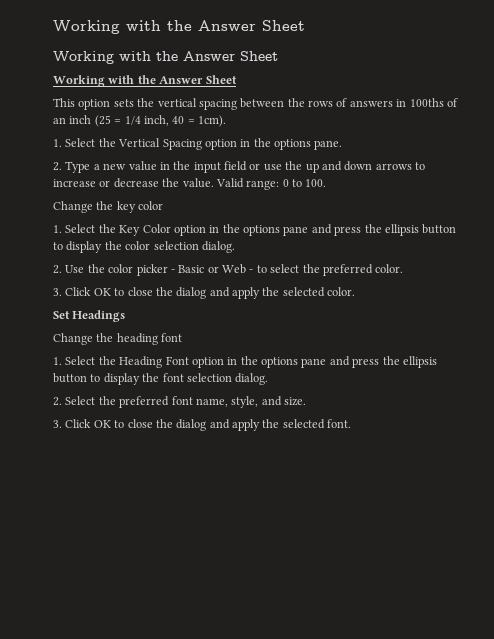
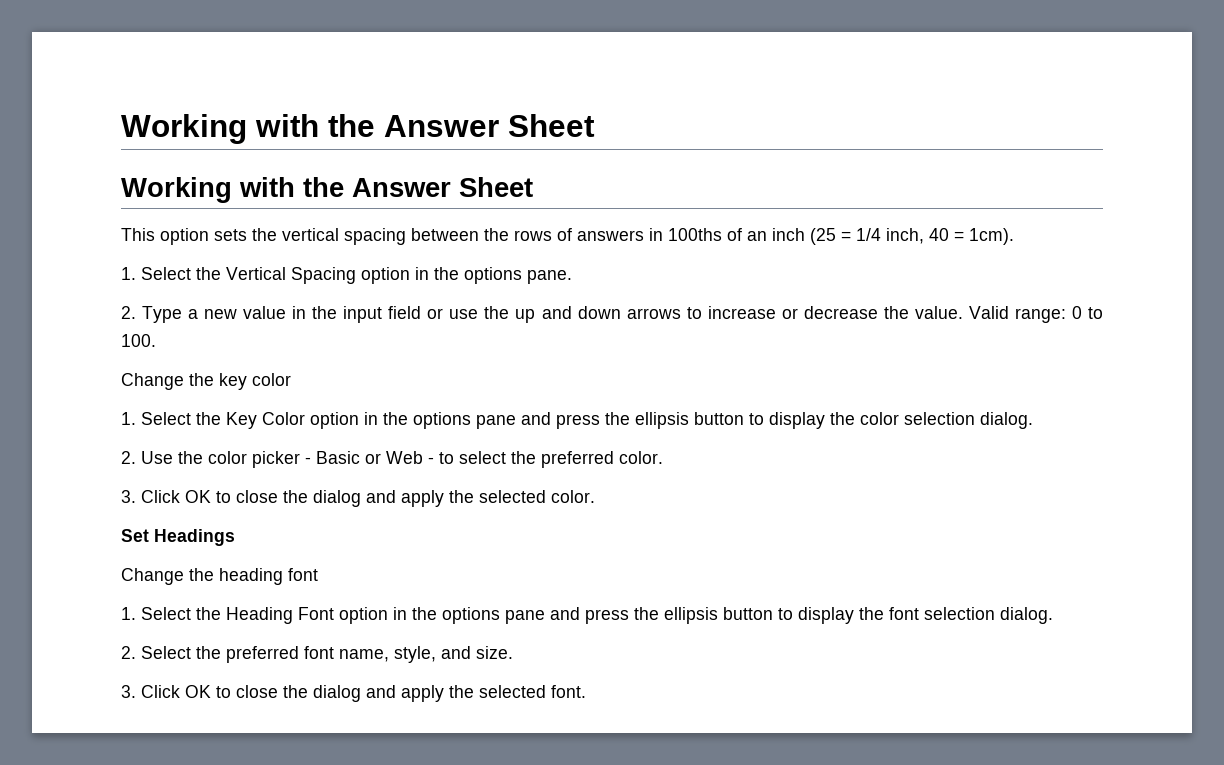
[53,75,237,87] // Working with the Answer Sheet -> (533, 187) none

